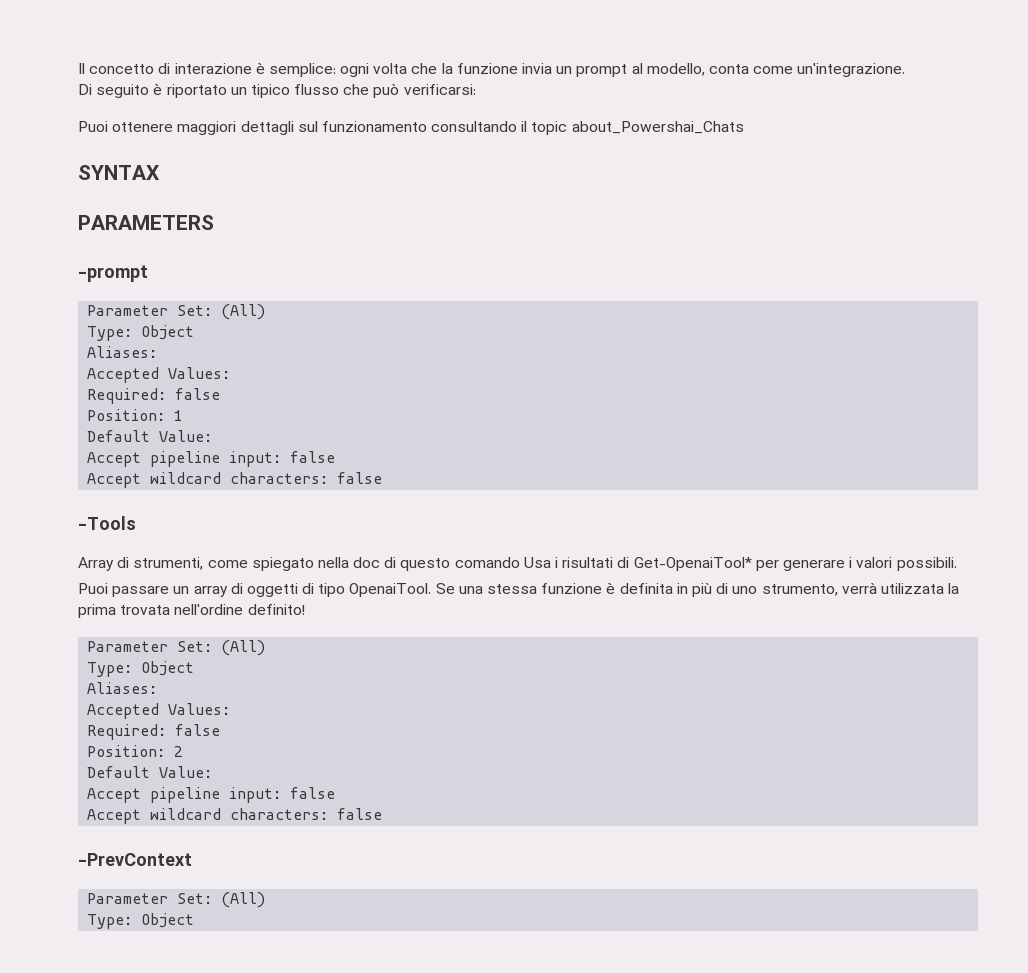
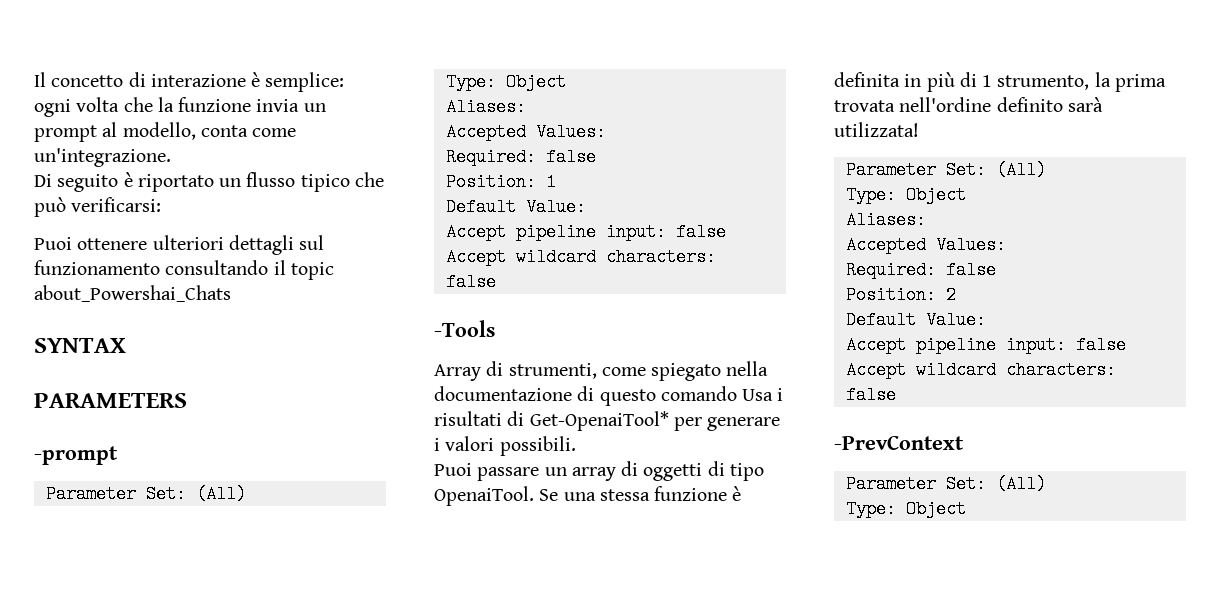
[250,84,340,98] tipico flusso -> [246,172,350,192] flusso tipico
[177,121,237,135] maggiori -> [152,235,224,250] ulteriori
[353,557,381,568] doc -> [434,386,572,401] documentazione
[732,582,944,596] uno strumento, verrà utilizzata -> [982,75,1090,90] 1 strumento,
[247,604,305,615] definito! -> [996,97,1103,112] [834,122,919,137] definito sarà utilizzata!

